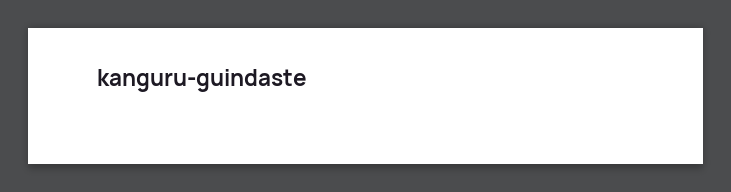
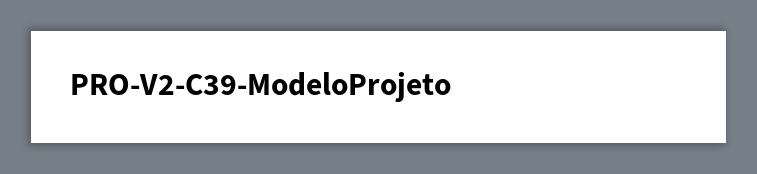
[97,69,307,92] kanguru-guindaste -> [70,72,451,102] PRO-V2-C39-ModeloProjeto

